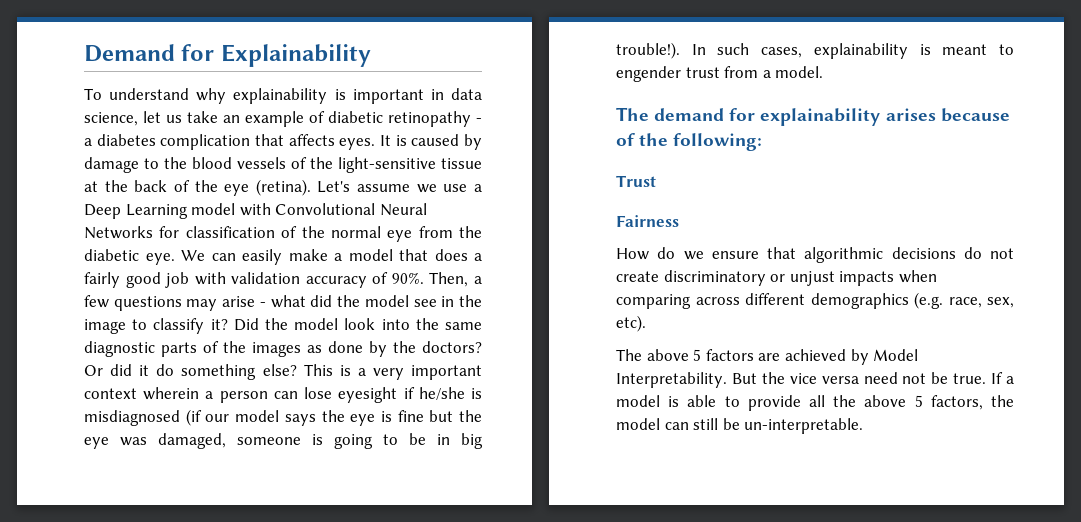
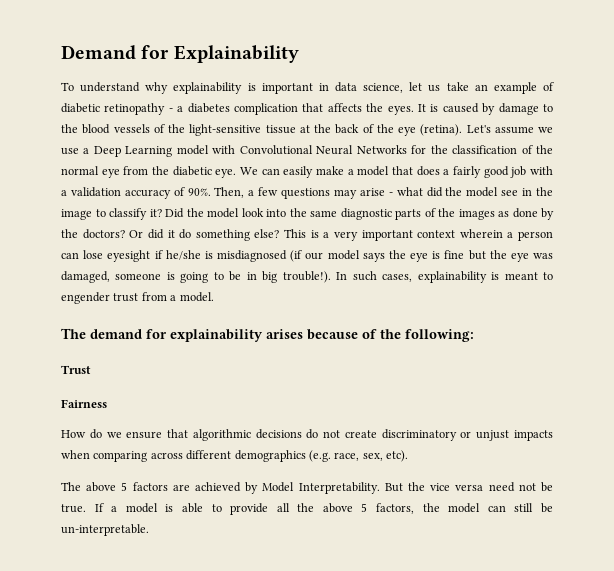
(335, 140) none -> [366,103,384,112] the
(180, 232) none -> [430,145,448,154] the
(226, 278) none -> [61,190,67,196] a

